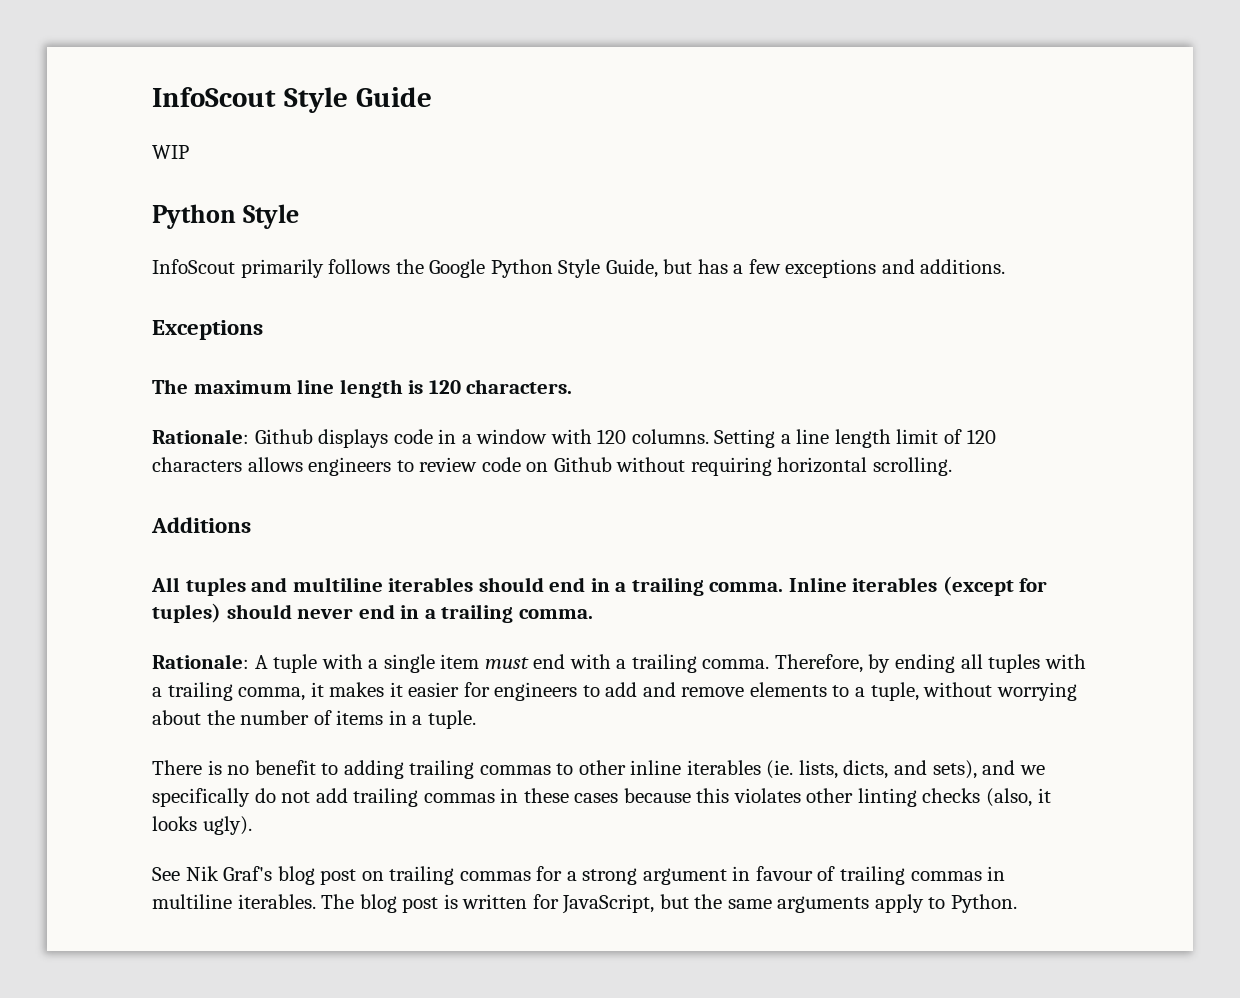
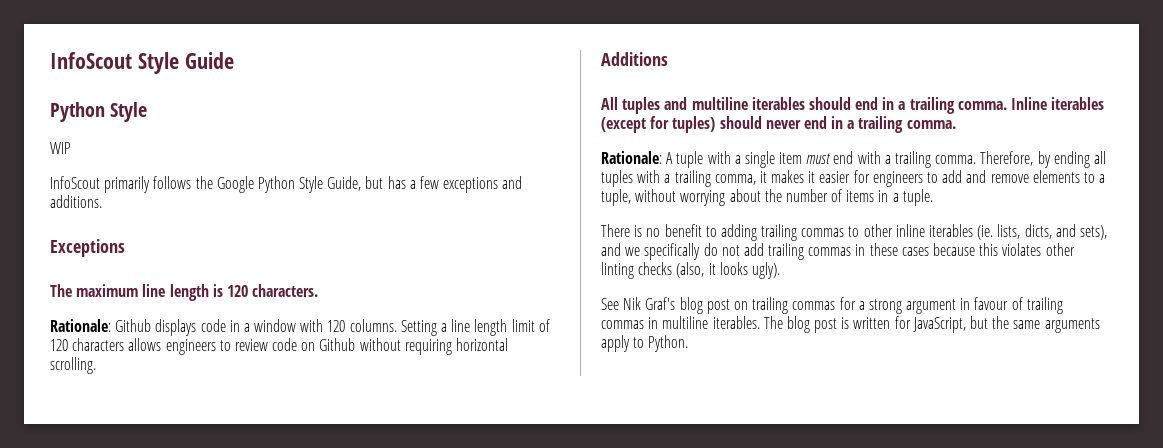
[152,145,189,159] [152,204,299,229] // WIP // Python Style -> [50,102,148,122] [50,142,71,154] // Python Style // WIP

